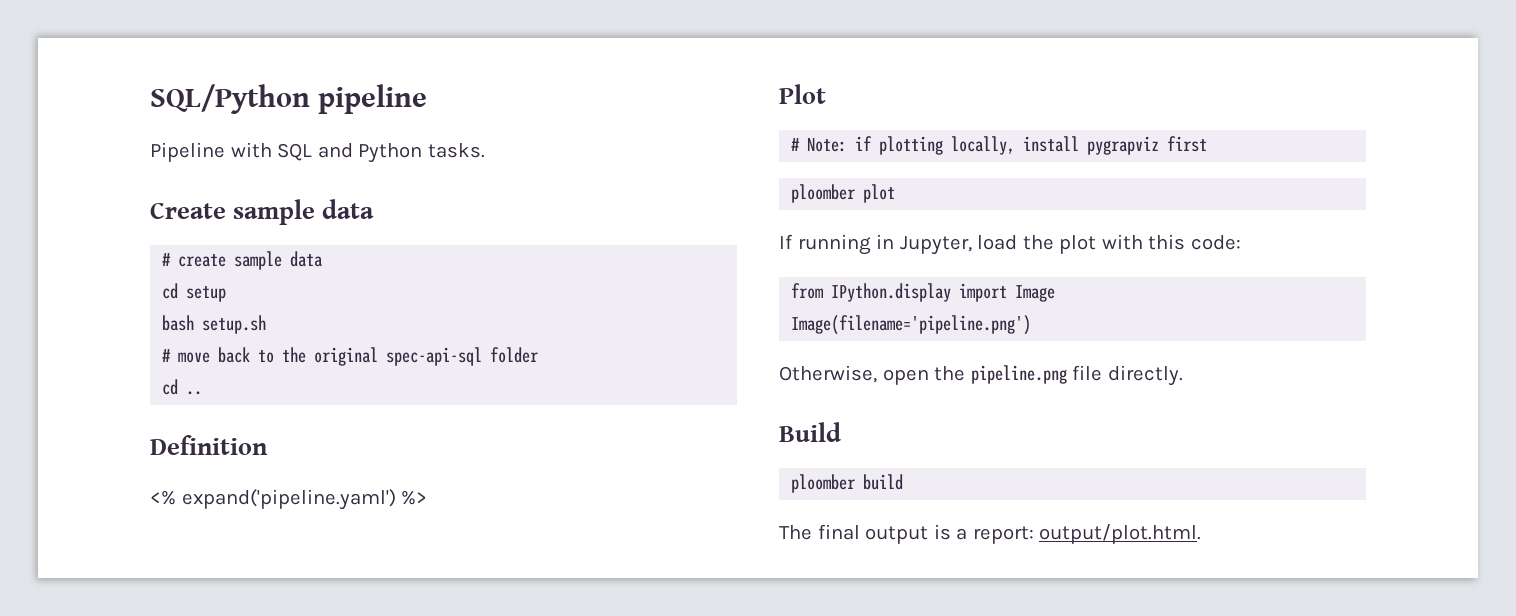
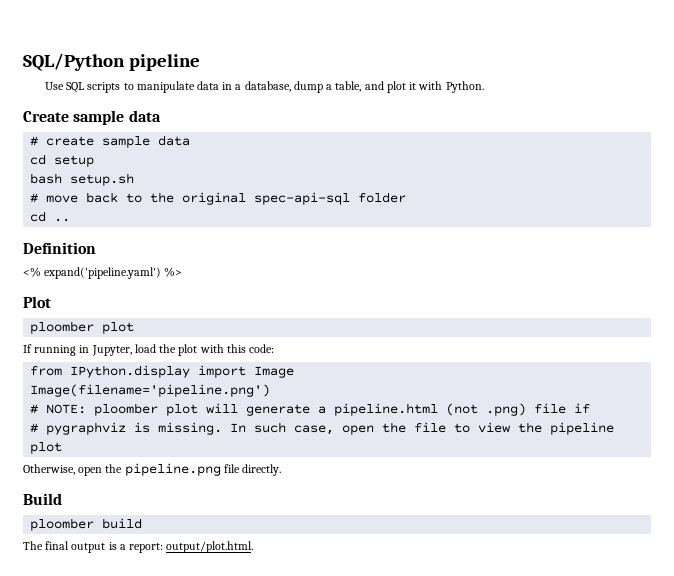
[150,142,485,163] Pipeline with SQL and Python tasks. -> [44,81,484,93] Use SQL scripts to manipulate data in a database, dump a table, and plot it with Python.
[791,136,1208,155] // # Note: if plotting locally, install pygrapviz first -> (51, 302) none
(1032, 325) none -> [30,403,591,416] [30,422,615,435] [30,442,63,454] // # NOTE: ploomber plot will generate a pipeline.html (not .png) file if // # pygraphviz is missing. In such case, open the file to view the pipeline plot

